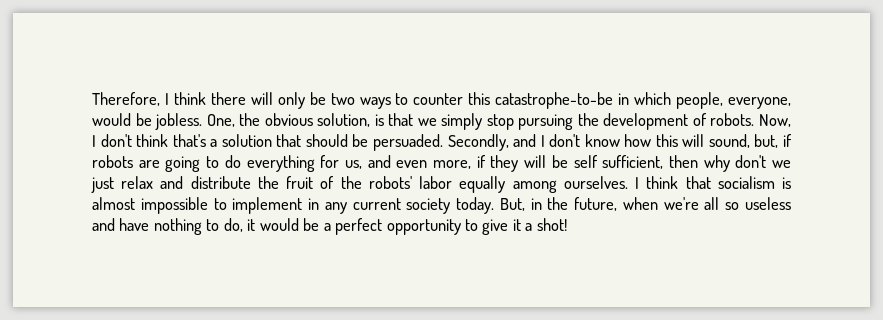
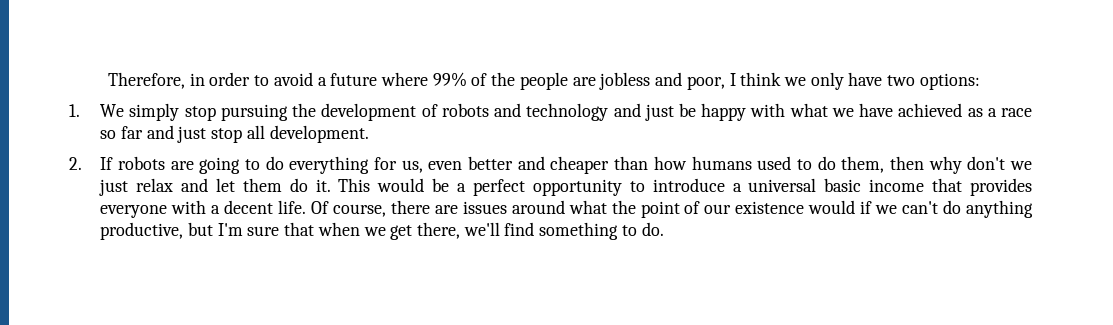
[164,92,791,109] [92,113,437,130] I think there will only be two ways to counter this catastrophe-to-be in which people, everyone, would be jobless. One, the obvious solution, is that we -> [189,72,980,90] [69,104,125,117] in order to avoid a future where 99% of the people are jobless and poor, I think we only have two options: // 1. We
[710,113,791,127] [92,134,792,151] robots. Now, I don't think that's a solution that should be persuaded. Secondly, and I don't know how this will sound, but, if -> [441,103,1032,121] [100,125,369,143] [69,157,114,170] robots and technology and just be happy with what we have achieved as a race so far and just stop all development. // 2. If
[367,155,664,172] and even more, if they will be self sufficient, -> [428,156,885,174] even better and cheaper than how humans used to do them,
[190,176,792,193] [92,197,791,214] [92,218,256,235] distribute the fruit of the robots' labor equally among ourselves. I think that socialism is almost impossible to implement in any current society today. But, in the future, when we're all so useless and have nothing to do, it -> [215,178,371,192] let them do it. This
[482,218,567,235] give it a shot! -> [652,178,1033,196] [100,200,1033,218] [100,222,664,240] introduce a universal basic income that provides everyone with a decent life. Of course, there are issues around what the point of our existence would if we can't do anything productive, but I'm sure that when we get there, we'll find something to do.

